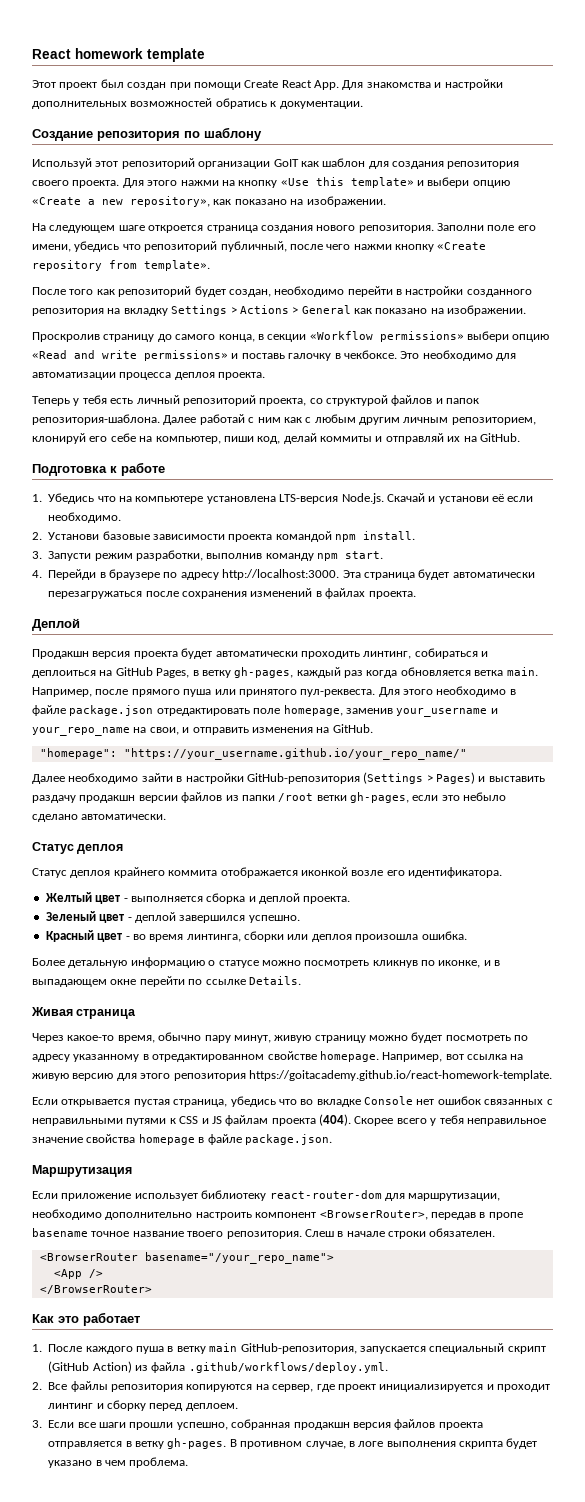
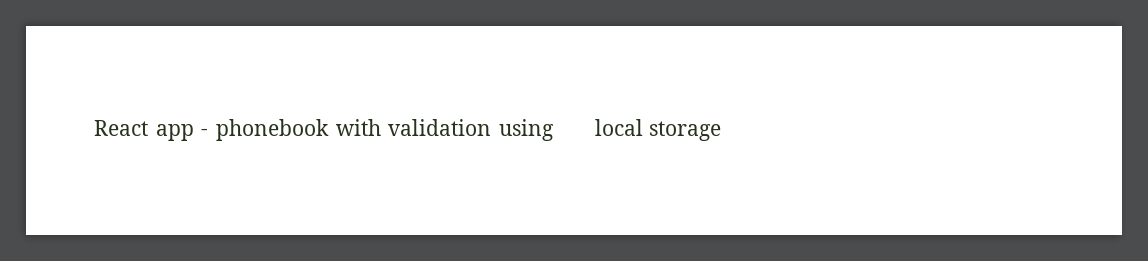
[32,48,205,62] [32,79,503,90] [32,98,363,109] [32,127,262,141] [32,158,520,169] [32,177,510,188] [32,196,386,207] [32,223,536,233] [32,241,487,252] [32,260,210,271] [32,286,532,297] [32,305,527,316] [32,331,550,342] [32,350,516,361] [32,372,266,380] [32,395,480,406] [32,414,536,425] [32,433,520,444] [32,462,165,476] [32,493,534,504] [48,512,122,523] [32,531,416,542] [32,550,384,561] [32,569,535,580] [48,588,416,599] [32,618,80,631] [32,648,488,659] [32,667,538,678] [32,686,516,697] [32,705,498,717] [32,724,373,736] [39,748,467,760] [32,772,545,784] [32,792,507,803] [32,814,167,822] [32,842,124,854] [32,867,502,878] [44,892,351,904] [45,911,300,923] [45,930,467,942] [32,957,501,968] [32,976,301,987] [31,1007,137,1019] [32,1032,529,1043] [32,1051,524,1062] [32,1070,552,1081] [32,1096,553,1107] [32,1114,546,1126] [32,1134,332,1145] [32,1165,132,1177] [32,1190,501,1201] [32,1209,523,1220] [32,1228,496,1239] [39,1252,334,1264] [53,1269,103,1279] [39,1285,152,1294] [32,1312,140,1326] [32,1343,546,1354] [48,1361,388,1373] [32,1381,551,1392] [48,1400,238,1411] [32,1419,483,1430] [48,1438,538,1449] [48,1457,189,1468] React homework template // Этот проект был создан при помощи Create React App. Для знакомства и настройки дополнительных возможностей обратись к документации. // Создание репозитория по шаблону // Используй этот репозиторий организации GoIT как шаблон для создания репозитория своего проекта. Для этого нажми на кнопку «Use this template» и выбери опцию «Create a new repository», как показано на изображении. // На следующем шаге откроется страница создания нового репозитория. Заполни поле его имени, убедись что репозиторий публичный, после чего нажми кнопку «Create repository from template». // После того как репозиторий будет создан, необходимо перейти в настройки созданного репозитория на вкладку Settings > Actions > General как показано на изображении. // Проскролив страницу до самого конца, в секции «Workflow permissions» выбери опцию «Read and write permissions» и поставь галочку в чекбоксе. Это необходимо для автоматизации процесса деплоя проекта. // Теперь у тебя есть личный репозиторий проекта, со структурой файлов и папок репозитория-шаблона. Далее работай с ним как с любым другим личным репозиторием, клонируй его себе на компьютер, пиши код, делай коммиты и отправляй их на GitHub. // Подготовка к работе // 1. Убедись что на компьютере установлена LTS-версия Node.js. Скачай и установи её если необходимо. // 2. Установи базовые зависимости проекта командой npm install. // 3. Запусти режим разработки, выполнив команду npm start. // 4. Перейди в браузере по адресу http://localhost:3000. Эта страница будет автоматически перезагружаться после сохранения изменений в файлах проекта. // Деплой // Продакшн версия проекта будет автоматически проходить линтинг, собираться и деплоиться на GitHub Pages, в ветку gh-pages, каждый раз когда обновляется ветка main. Например, после прямого пуша или принятого пул-реквеста. Для этого необходимо в файле package.json отредактировать поле homepage, заменив your_username и your_repo_name на свои, и отправить изменения на GitHub. // "homepage": "https://your_username.github.io/your_repo_name/" // Далее необходимо зайти в настройки GitHub-репозитория (Settings > Pages) и выставить раздачу продакшн версии файлов из папки /root ветки gh-pages, если это небыло сделано автоматически. // Статус деплоя // Статус деплоя крайнего коммита отображается иконкой возле его идентификатора. // Желтый цвет - выполняется сборка и деплой проекта. // Зеленый цвет - деплой завершился успешно. // Красный цвет - во время линтинга, сборки или деплоя произошла ошибка. // Более детальную информацию о статусе можно посмотреть кликнув по иконке, и в выпадающем окне перейти по ссылке Details. // Живая страница // Через какое-то время, обычно пару минут, живую страницу можно будет посмотреть по адресу указанному в отредактированном свойстве homepage. Например, вот ссылка на живую версию для этого репозитория https://goitacademy.github.io/react-homework-template. // Если открывается пустая страница, убедись что во вкладке Console нет ошибок связанных с неправильными путями к CSS и JS файлам проекта (404). Скорее всего у тебя неправильное значение свойства homepage в файле package.json. // Маршрутизация // Если приложение использует библиотеку react-router-dom для маршрутизации, необходимо дополнительно настроить компонент <BrowserRouter>, передав в пропе basename точное название твоего репозитория. Слеш в начале строки обязателен. // <BrowserRouter basename="/your_repo_name"> // <App /> // </BrowserRouter> // Как это работает // 1. После каждого пуша в ветку main GitHub-репозитория, запускается специальный скрипт (GitHub Action) из файла .github/workflows/deploy.yml. // 2. Все файлы репозитория копируются на сервер, где проект инициализируется и проходит линтинг и сборку перед деплоем. // 3. Если все шаги прошли успешно, собранная продакшн версия файлов проекта отправляется в ветку gh-pages. В противном случае, в логе выполнения скрипта будет указано в чем проблема. -> [94,119,721,141] React app - phonebook with validation using local storage

